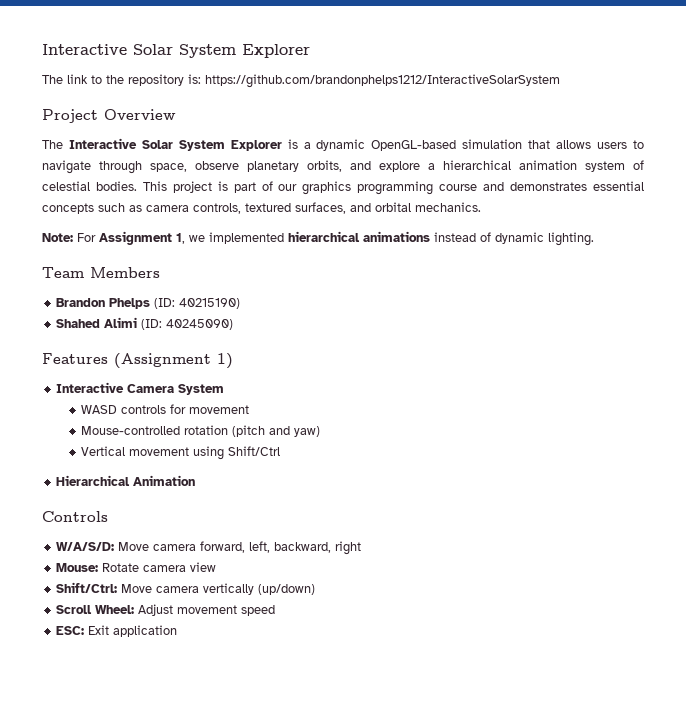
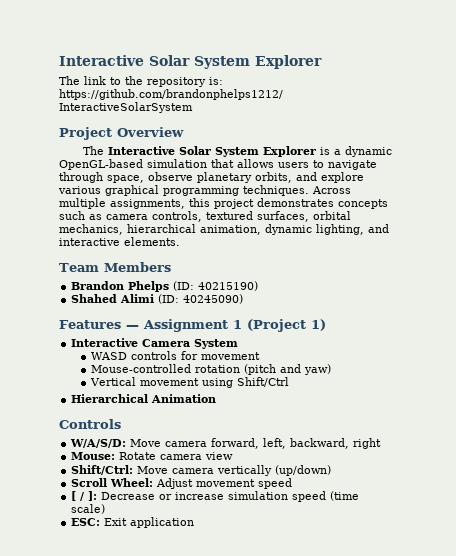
[428,160,644,172] [42,181,644,195] a hierarchical animation system of celestial bodies. This project is part of our graphics programming course and demonstrates essential -> [58,185,351,196] [59,198,334,209] various graphical programming techniques. Across multiple assignments, this project demonstrates
[350,202,481,212] [42,231,594,246] and orbital mechanics. // Note: For Assignment 1, we implemented hierarchical animations instead of dynamic lighting. -> [313,211,351,220] [59,224,389,235] [59,237,180,246] orbital mechanics, hierarchical animation, dynamic lighting, and interactive elements.
[114,353,211,368] (Assignment -> [126,319,306,332] — Assignment 1 (Project
(276, 610) none -> [71,491,360,502] [71,504,106,514] // [ / ]: Decrease or increase simulation speed (time scale)

